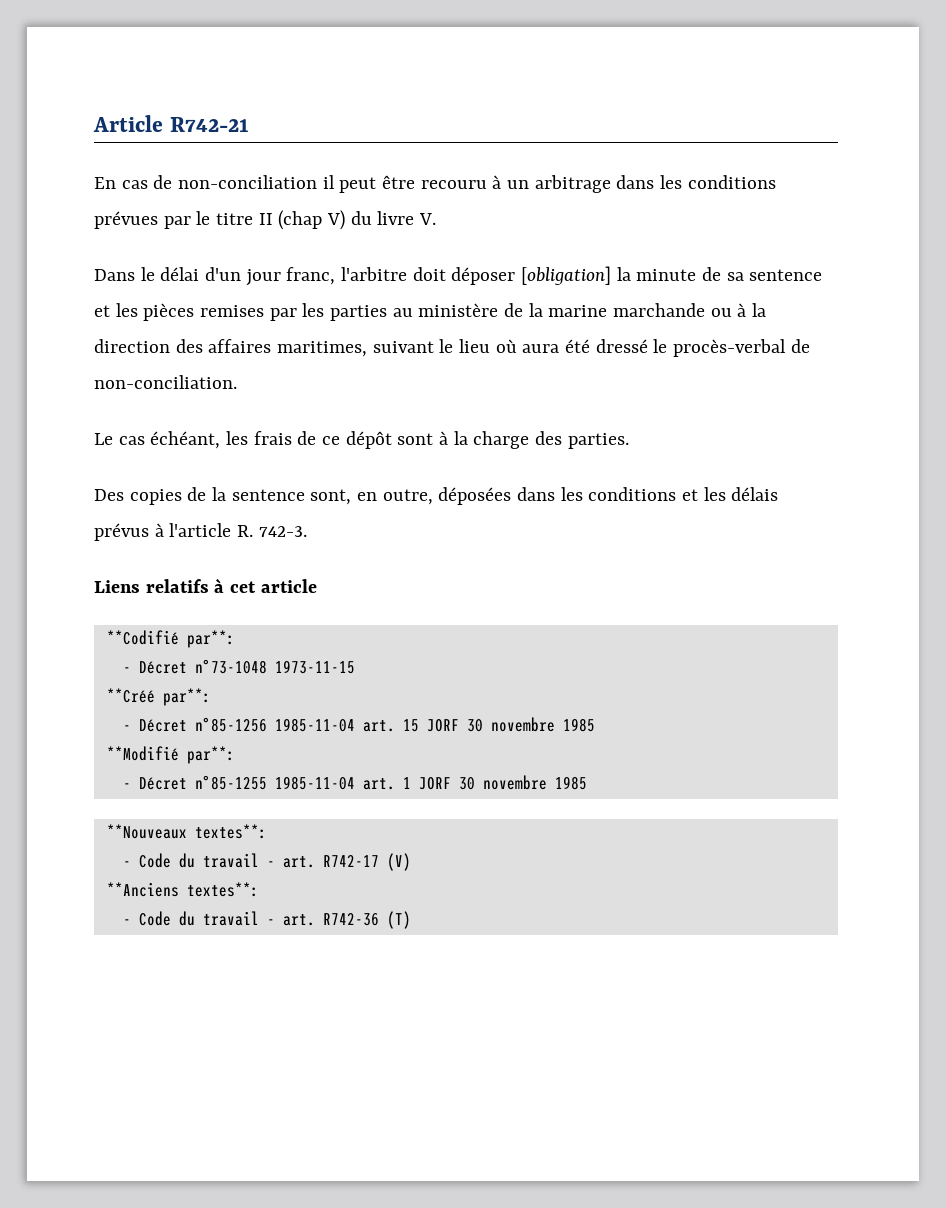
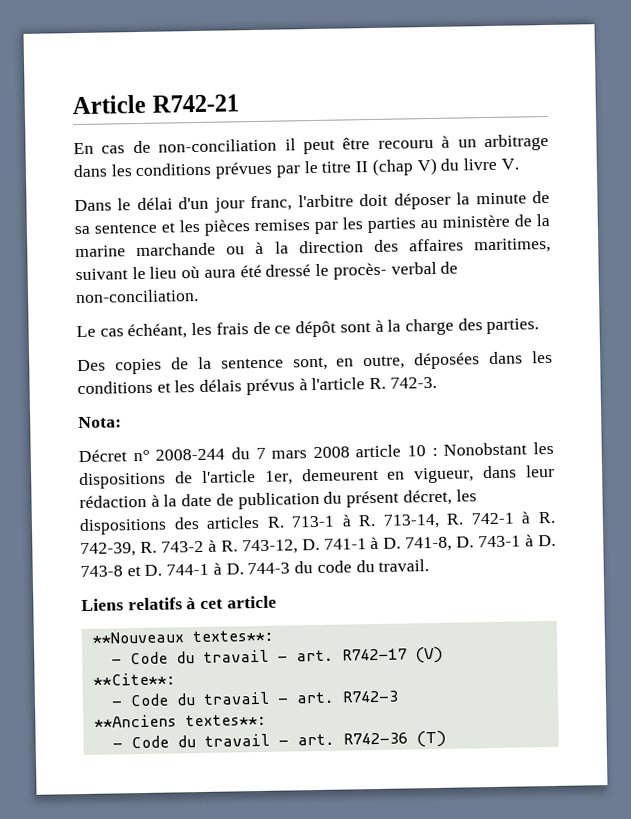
[521,266,612,285] [obligation] -> (451, 201) none
[673,339,787,357] procès-verbal -> [332,261,437,280] procès- verbal
(307, 531) none -> [78,416,122,429] [78,441,554,463] [79,464,555,490] [79,489,477,510] [79,511,555,536] [80,534,556,558] [80,559,430,578] // Nota: // Décret n° 2008-244 du 7 mars 2008 article 10 : Nonobstant les dispositions de l'article 1er, demeurent en vigueur, dans leur rédaction à la date de publication du présent décret, les dispositions des articles R. 713-1 à R. 713-14, R. 742-1 à R. 742-39, R. 743-2 à R. 743-12, D. 741-1 à D. 741-8, D. 743-1 à D. 743-8 et D. 744-1 à D. 744-3 du code du travail.
[106,630,235,648] [122,659,355,674] [106,688,211,706] [122,717,595,732] [106,746,235,764] [122,775,587,790] // **Codifié par**: // - Décret n°73-1048 1973-11-15 // **Créé par**: // - Décret n°85-1256 1985-11-04 art. 15 JORF 30 novembre 1985 // **Modifié par**: // - Décret n°85-1255 1985-11-04 art. 1 JORF 30 novembre 1985 -> (277, 602) none
(411, 862) none -> [92,672,176,686] [110,690,399,707] // **Cite**: // - Code du travail - art. R742-3

